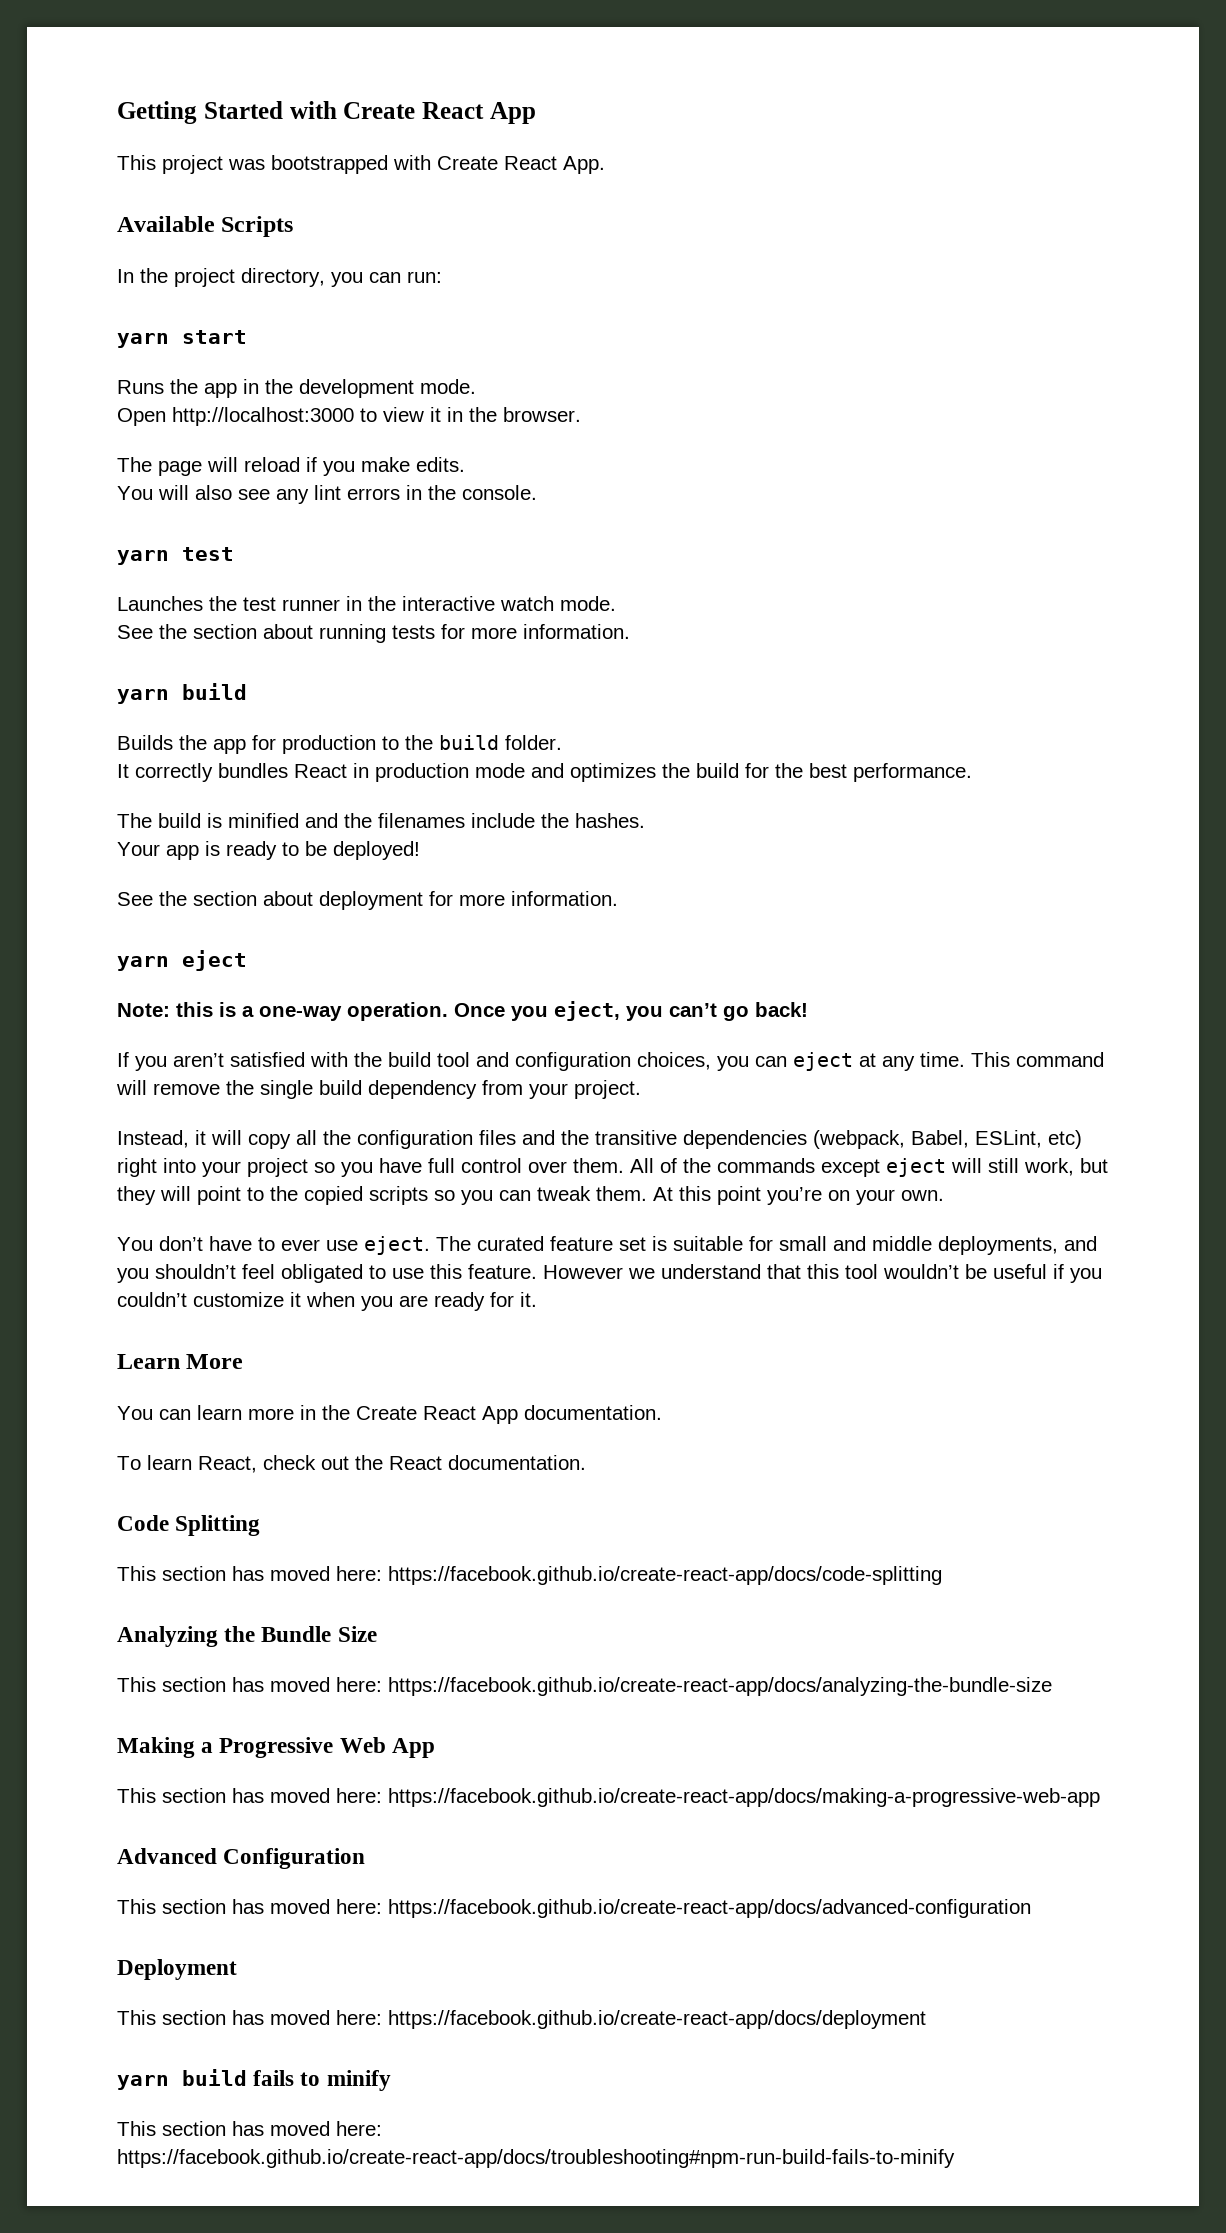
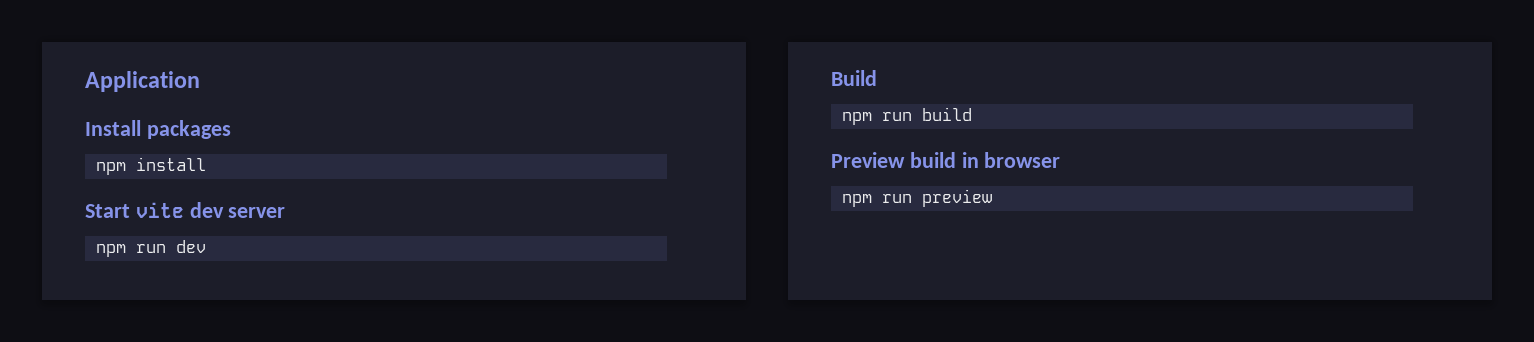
[117,101,536,124] [117,155,605,174] [117,216,294,237] [117,268,442,287] [117,330,247,348] [117,379,476,398] [117,407,581,426] [117,457,465,476] [117,485,537,504] [117,547,234,565] [117,596,616,611] [117,624,630,643] [117,683,247,704] [117,735,562,754] [117,763,972,782] [117,813,645,828] [117,841,420,860] [117,891,618,910] [117,950,247,971] [117,1001,808,1021] [117,1052,1104,1071] [116,1080,641,1099] [117,1130,1082,1149] [117,1158,1108,1177] [117,1186,944,1205] [117,1236,1097,1255] [117,1264,1102,1283] [117,1292,537,1311] [117,1354,244,1369] [117,1405,662,1424] [117,1455,586,1473] [117,1515,261,1536] [117,1566,942,1585] [117,1626,377,1647] [117,1677,1052,1696] [117,1737,435,1758] [117,1788,1100,1807] [117,1848,366,1869] [117,1899,1031,1918] [117,1959,237,1980] [117,2010,926,2029] [117,2069,391,2091] [117,2121,382,2136] [117,2149,955,2168] Getting Started with Create React App // This project was bootstrapped with Create React App. // Available Scripts // In the project directory, you can run: // yarn start // Runs the app in the development mode. // Open http://localhost:3000 to view it in the browser. // The page will reload if you make edits. // You will also see any lint errors in the console. // yarn test // Launches the test runner in the interactive watch mode. // See the section about running tests for more information. // yarn build // Builds the app for production to the build folder. // It correctly bundles React in production mode and optimizes the build for the best performance. // The build is minified and the filenames include the hashes. // Your app is ready to be deployed! // See the section about deployment for more information. // yarn eject // Note: this is a one-way operation. Once you eject, you can’t go back! // If you aren’t satisfied with the build tool and configuration choices, you can eject at any time. This command will remove the single build dependency from your project. // Instead, it will copy all the configuration files and the transitive dependencies (webpack, Babel, ESLint, etc) right into your project so you have full control over them. All of the commands except eject will still work, but they will point to the copied scripts so you can tweak them. At this point you’re on your own. // You don’t have to ever use eject. The curated feature set is suitable for small and middle deployments, and you shouldn’t feel obligated to use this feature. However we understand that this tool wouldn’t be useful if you couldn’t customize it when you are ready for it. // Learn More // You can learn more in the Create React App documentation. // To learn React, check out the React documentation. // Code Splitting // This section has moved here: https://facebook.github.io/create-react-app/docs/code-splitting // Analyzing the Bundle Size // This section has moved here: https://facebook.github.io/create-react-app/docs/analyzing-the-bundle-size // Making a Progressive Web App // This section has moved here: https://facebook.github.io/create-react-app/docs/making-a-progressive-web-app // Advanced Configuration // This section has moved here: https://facebook.github.io/create-react-app/docs/advanced-configuration // Deployment // This section has moved here: https://facebook.github.io/create-react-app/docs/deployment // yarn build fails to minify // This section has moved here: https://facebook.github.io/create-react-app/docs/troubleshooting#npm-run-build-fails-to-minify -> [85,71,200,92] [85,120,231,139] [96,157,207,175] [85,202,286,218] [96,240,207,257] [831,70,877,86] [842,107,973,125] [831,152,1061,168] [842,189,993,207] Application // Install packages // npm install // Start vite dev server // npm run dev // Build // npm run build // Preview build in browser // npm run preview

